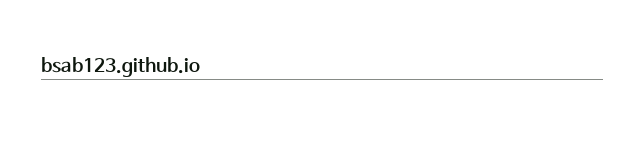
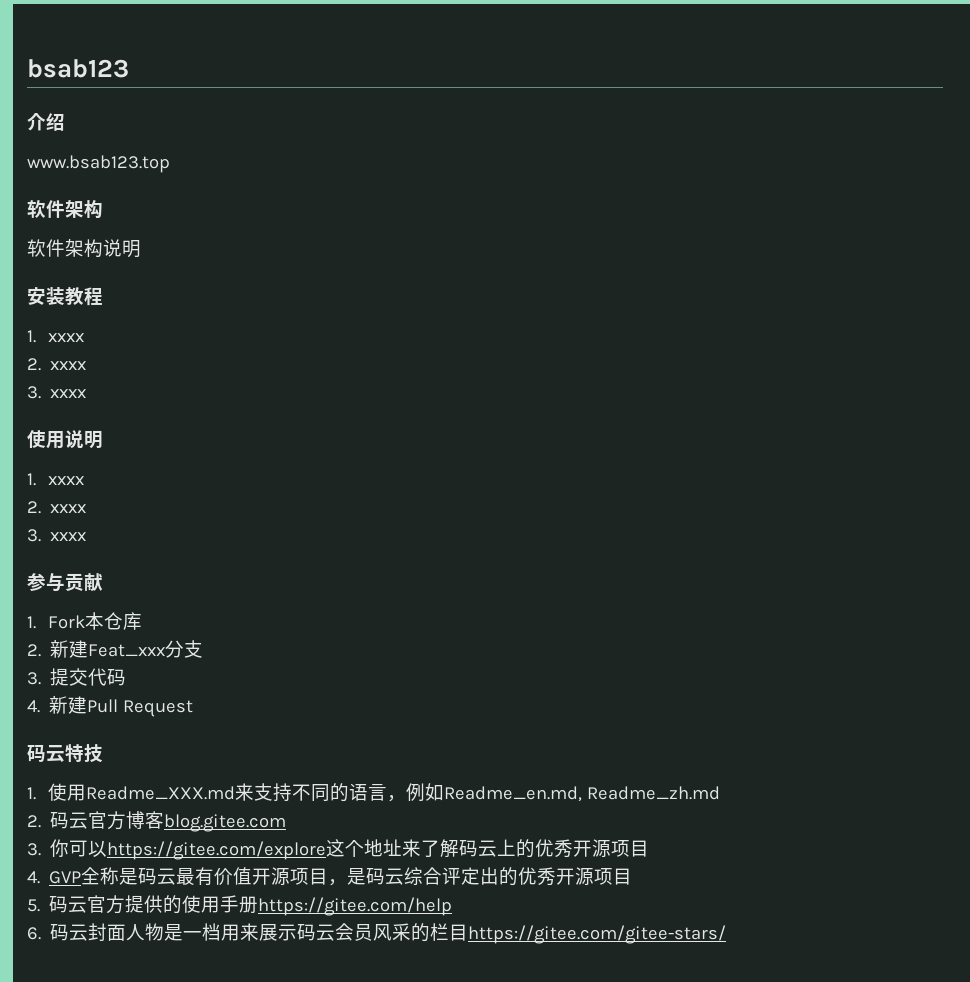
[41,57,200,77] bsab123.github.io -> [27,59,129,78] [27,113,65,131] [27,155,170,173] [27,200,103,219] [27,239,141,258] [27,287,103,306] [27,330,84,343] [27,358,87,371] [27,386,87,399] [27,430,103,449] [27,473,84,486] [27,501,87,514] [27,529,87,542] [27,573,103,592] [27,612,142,630] [27,640,204,658] [27,668,127,686] [27,696,194,717] [27,744,103,763] [27,783,720,802] [27,811,287,832] [27,839,650,860] [27,867,633,886] [27,895,453,916] [27,923,727,944] bsab123 // 介绍 // www.bsab123.top // 软件架构 // 软件架构说明 // 安装教程 // 1. xxxx // 2. xxxx // 3. xxxx // 使用说明 // 1. xxxx // 2. xxxx // 3. xxxx // 参与贡献 // 1. Fork本仓库 // 2.新建Feat_xxx分支 // 3.提交代码 // 4.新建Pull Request // 码云特技 // 1.使用Readme_XXX.md来支持不同的语言，例如Readme_en.md, Readme_zh.md // 2.码云官方博客blog.gitee.com // 3.你可以https://gitee.com/explore这个地址来了解码云上的优秀开源项目 // 4. GVP全称是码云最有价值开源项目，是码云综合评定出的优秀开源项目 // 5.码云官方提供的使用手册https://gitee.com/help // 6.码云封面人物是一档用来展示码云会员风采的栏目https://gitee.com/gitee-stars/

